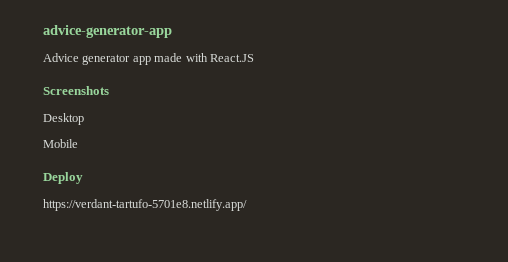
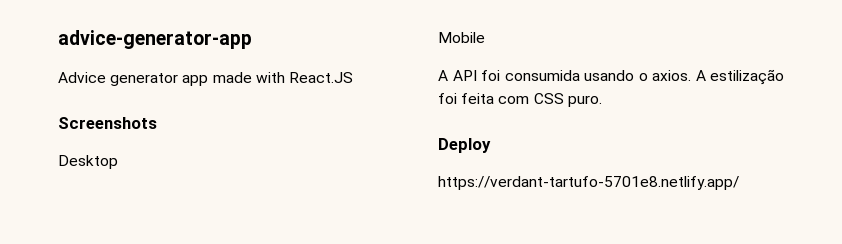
(78, 143) none -> [438,69,784,85] [438,93,602,107] // A API foi consumida usando o axios. A estilização foi feita com CSS puro.

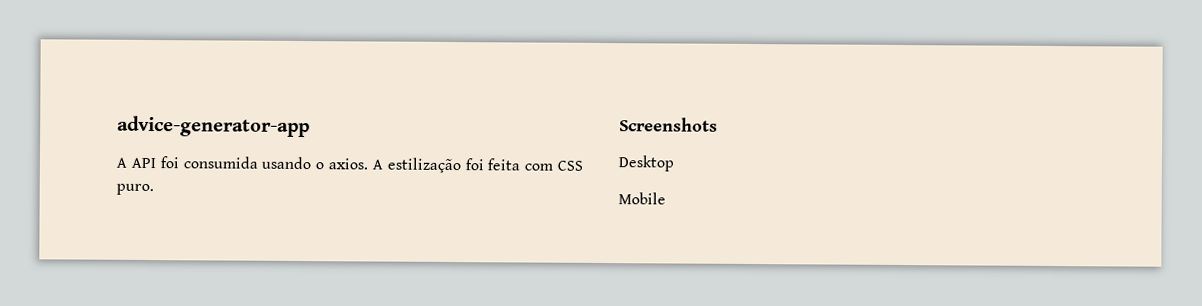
[58,72,353,86] [58,117,157,129] [58,155,118,169] [438,32,485,43] // Advice generator app made with React.JS // Screenshots // Desktop // Mobile -> (310, 126) none
[438,138,491,153] [438,176,739,190] Deploy // https://verdant-tartufo-5701e8.netlify.app/ -> [619,117,718,132] [618,155,674,172] [618,192,666,205] Screenshots // Desktop // Mobile

